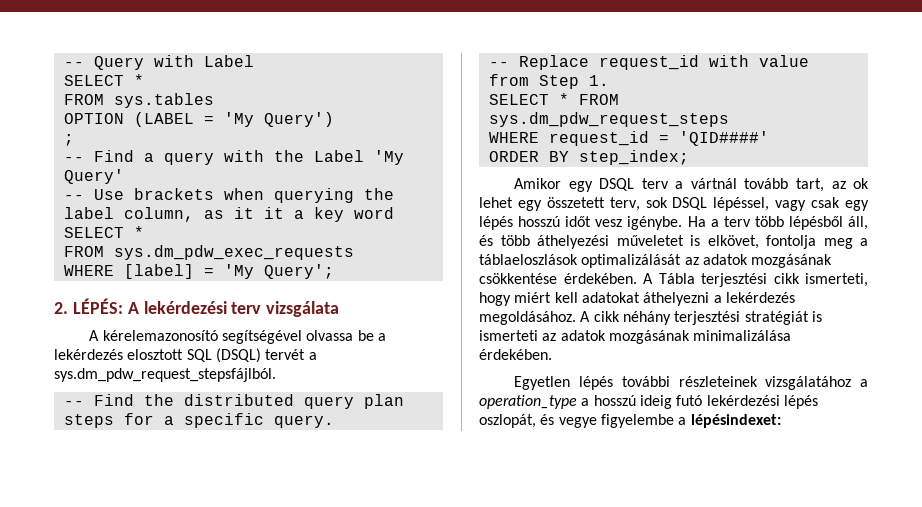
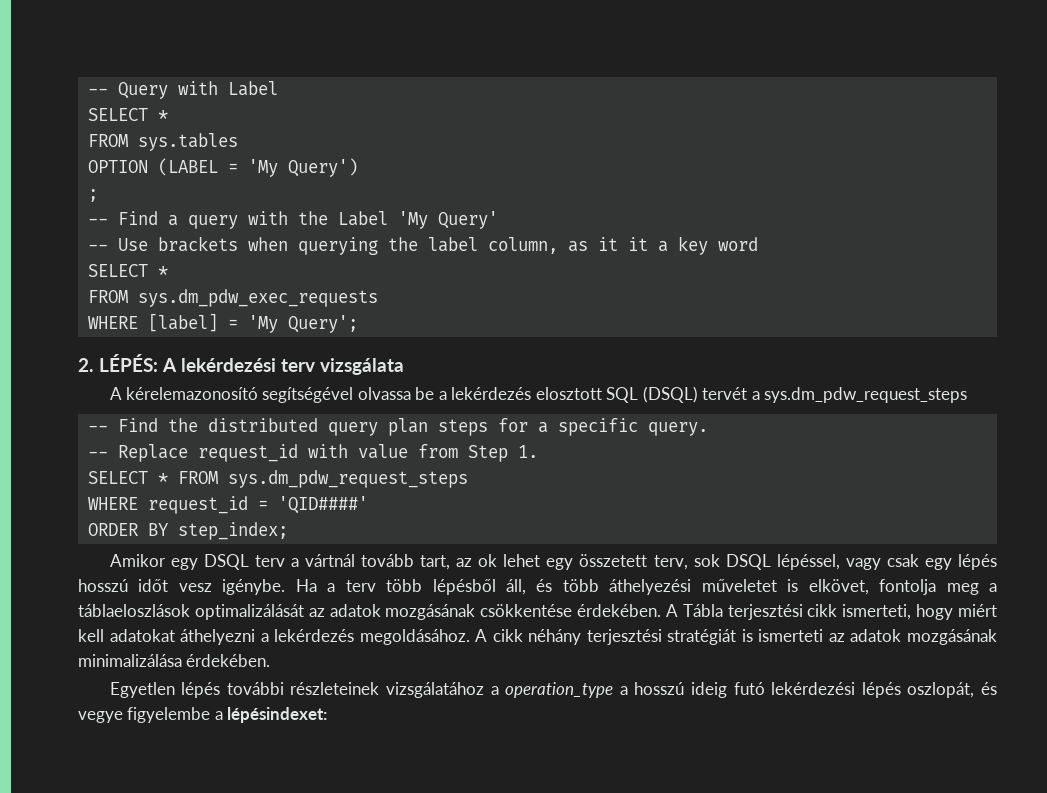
[54,368,276,382] sys.dm_pdw_request_stepsfájlból. -> [764,387,968,403] sys.dm_pdw_request_steps

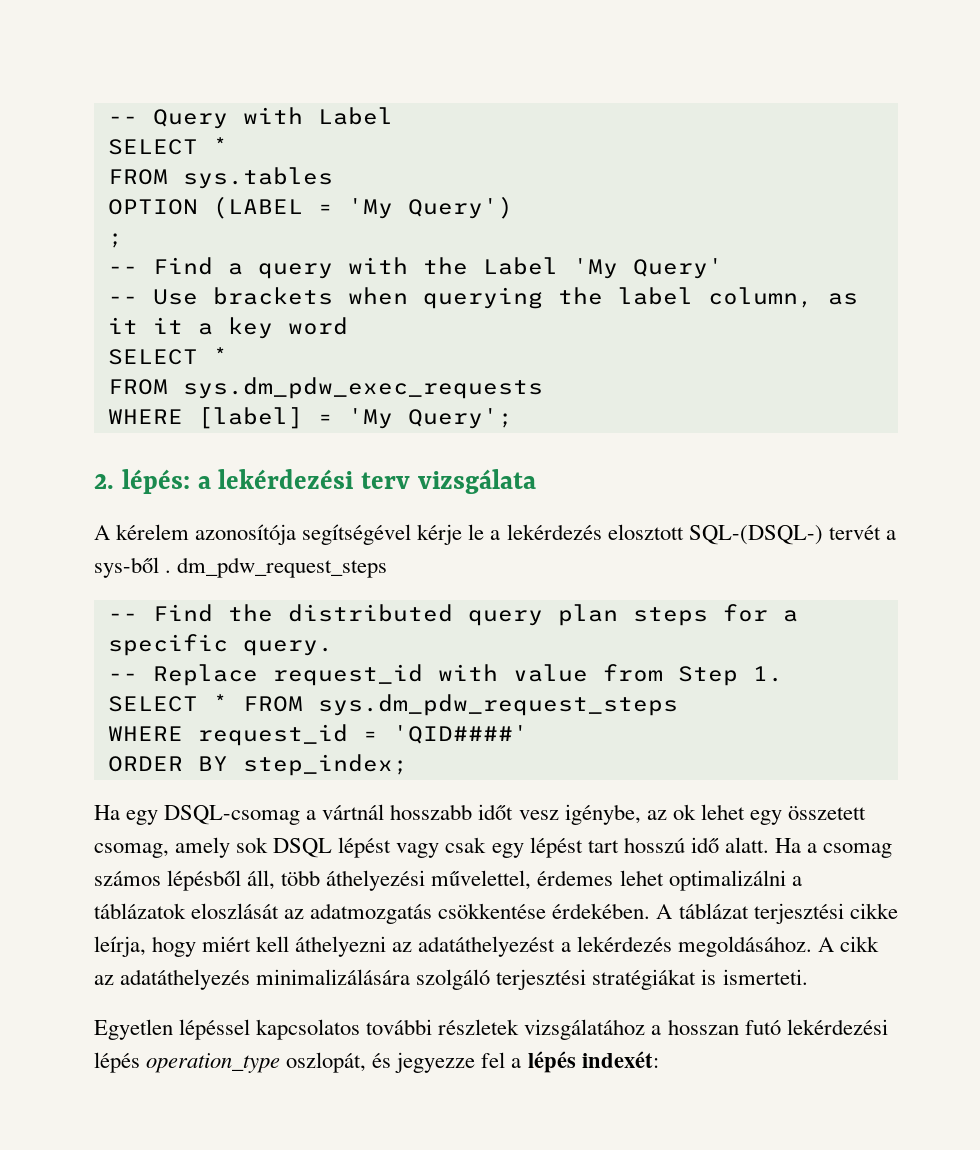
[99,354,177,372] LÉPÉS: A -> [121,469,211,494] lépés: a
[126,386,968,403] kérelemazonosító segítségével olvassa be a lekérdezés elosztott SQL (DSQL) tervét a sys.dm_pdw_request_steps -> [116,524,896,545] [94,557,388,578] kérelem azonosítója segítségével kérje le a lekérdezés elosztott SQL-(DSQL-) tervét a sys-ből . dm_pdw_request_steps
[109,554,451,570] Amikor egy DSQL terv a vártnál tovább tart, -> [94,804,641,825] Ha egy DSQL-csomag a vártnál hosszabb időt vesz igénybe,
[653,555,688,570] terv, -> [94,837,231,858] csomag, amely
[776,554,840,570] lépéssel, -> [338,837,392,858] lépést
[957,554,997,570] [78,579,423,595] lépés hosszú időt vesz igénybe. Ha a terv több -> [529,837,893,858] [94,871,161,886] lépést tart hosszú idő alatt. Ha a csomag számos
[536,579,553,592] és -> (276, 880) none
[701,579,998,595] [78,604,997,620] [78,629,256,645] műveletet is elkövet, fontolja meg a táblaeloszlások optimalizálását az adatok mozgásának csökkentése érdekében. A Tábla terjesztési cikk ismerteti, hogy miért kell adatokat áthelyezni -> [431,870,802,891] [94,903,898,924] [94,936,556,957] művelettel, érdemes lehet optimalizálni a táblázatok eloszlását az adatmozgatás csökkentése érdekében. A táblázat terjesztési cikke leírja, hogy miért kell áthelyezni az adatáthelyezést
[528,629,997,645] [78,654,271,667] [109,682,727,698] néhány terjesztési stratégiát is ismerteti az adatok mozgásának minimalizálása érdekében. // Egyetlen lépés további részleteinek vizsgálatához a operation_type a hosszú ideig -> [94,969,808,990] [94,1019,739,1040] az adatáthelyezés minimalizálására szolgáló terjesztési stratégiákat is ismerteti. // Egyetlen lépéssel kapcsolatos további részletek vizsgálatához a hosszan
(901, 690) none -> [146,1053,281,1073] operation_type
[78,707,328,723] vegye figyelembe a lépésindexet: -> [395,1051,659,1073] jegyezze fel a lépés indexét:

